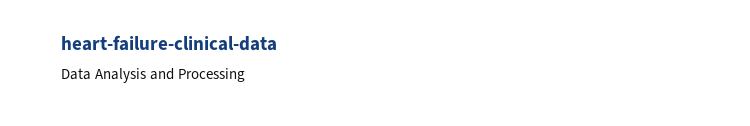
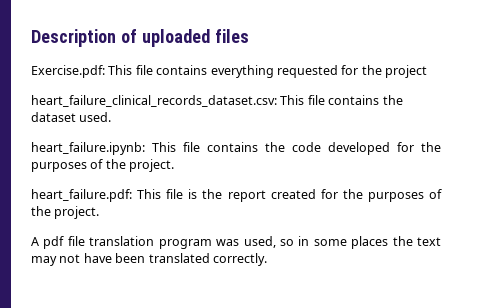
[61,35,277,51] [61,68,246,83] heart-failure-clinical-data // Data Analysis and Processing -> [31,29,249,47] [31,65,427,78] [31,95,403,107] [31,112,112,122] [31,142,441,155] [31,159,175,172] [31,189,443,202] [31,206,100,219] [31,236,442,249] [31,253,267,266] Description of uploaded files // Exercise.pdf: This file contains everything requested for the project // heart_failure_clinical_records_dataset.csv: This file contains the dataset used. // heart_failure.ipynb: This file contains the code developed for the purposes of the project. // heart_failure.pdf: This file is the report created for the purposes of the project. // A pdf file translation program was used, so in some places the text may not have been translated correctly.

